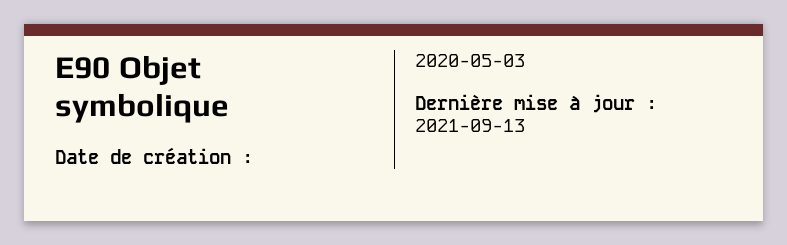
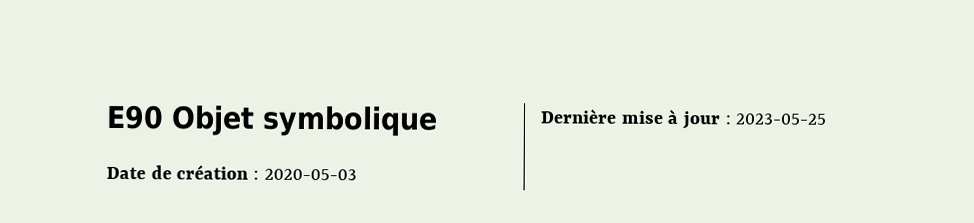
[415,119,525,132] 2021-09-13 -> [735,113,827,125] 2023-05-25

